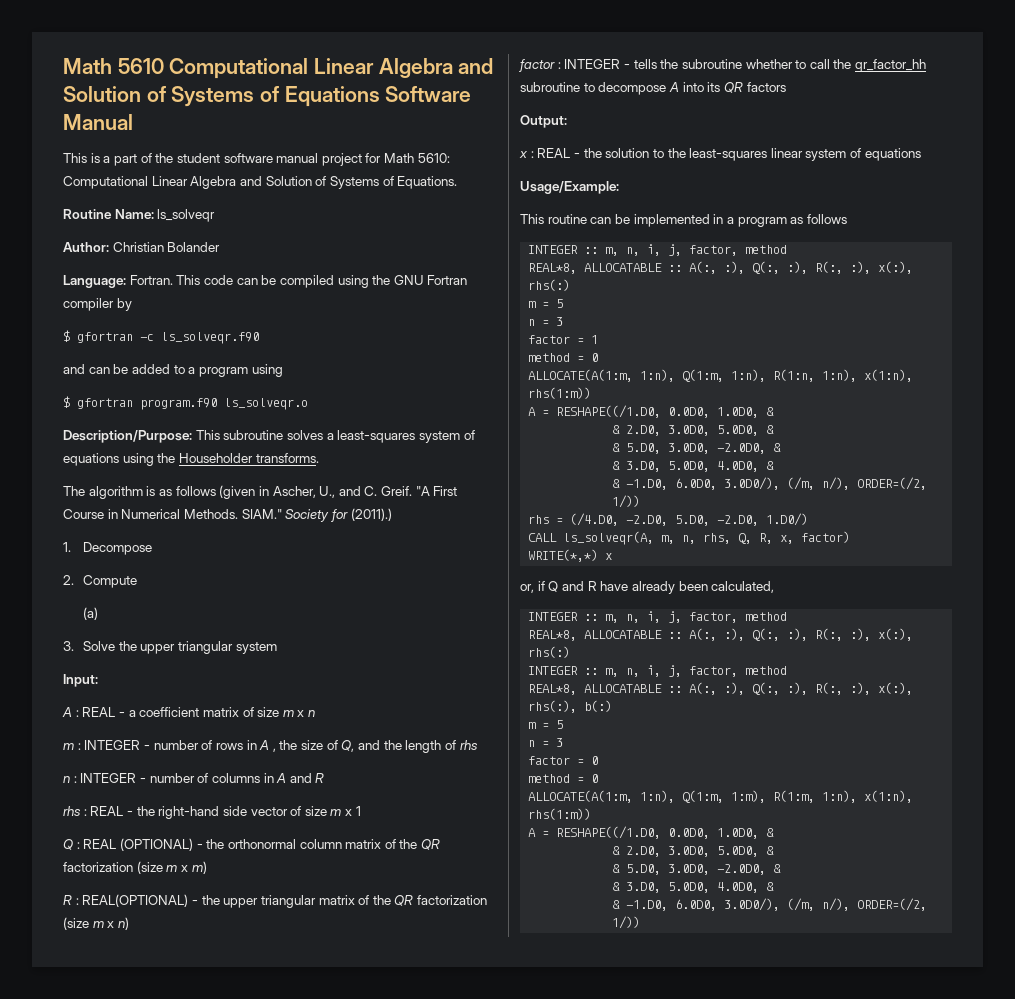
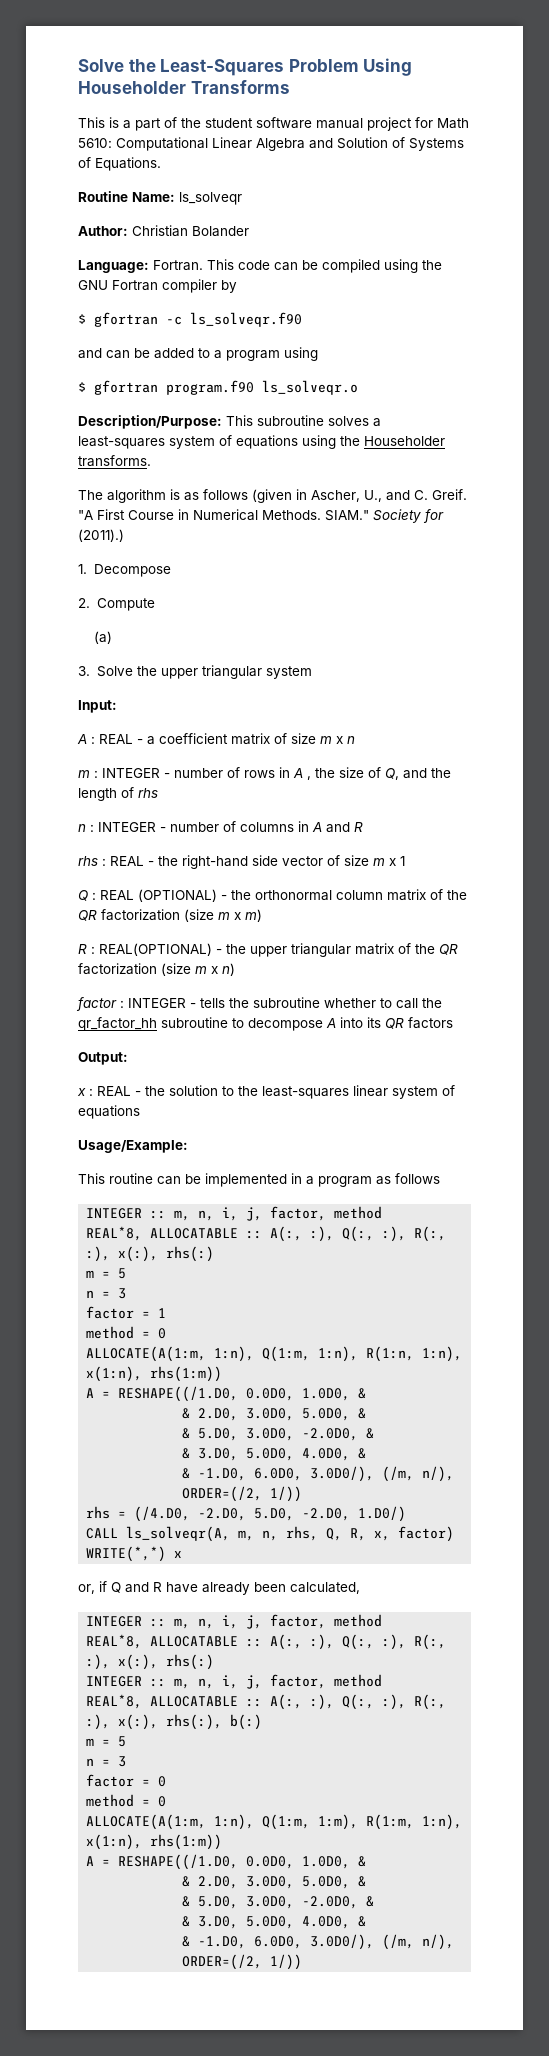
[63,58,494,79] [63,86,472,107] [63,114,133,130] Math 5610 Computational Linear Algebra and Solution of Systems of Equations Software Manual -> [78,58,413,76] [78,80,290,94] Solve the Least-Squares Problem Using Householder Transforms

